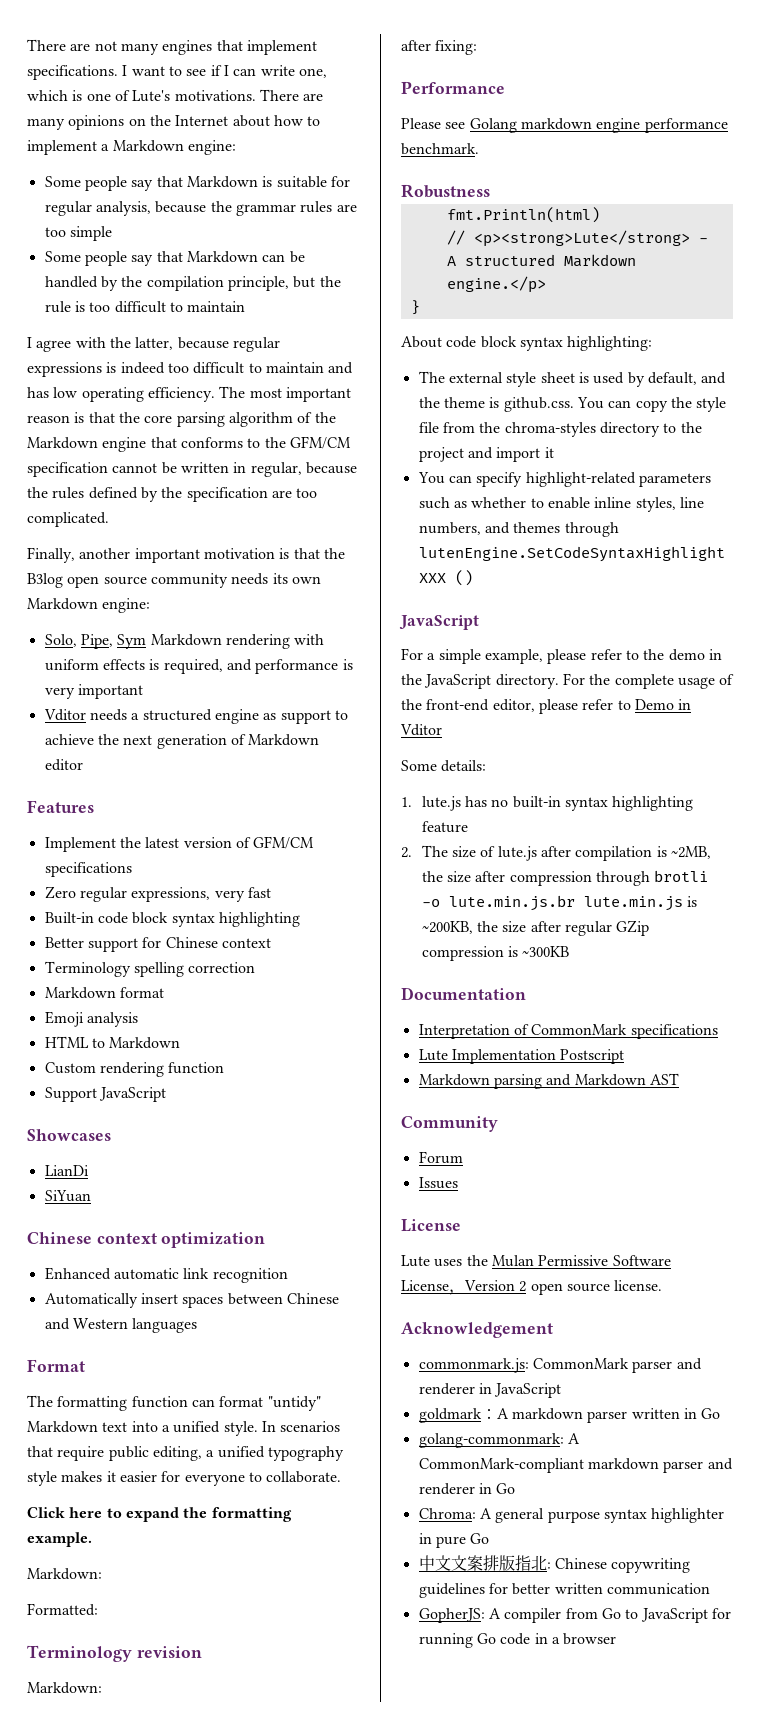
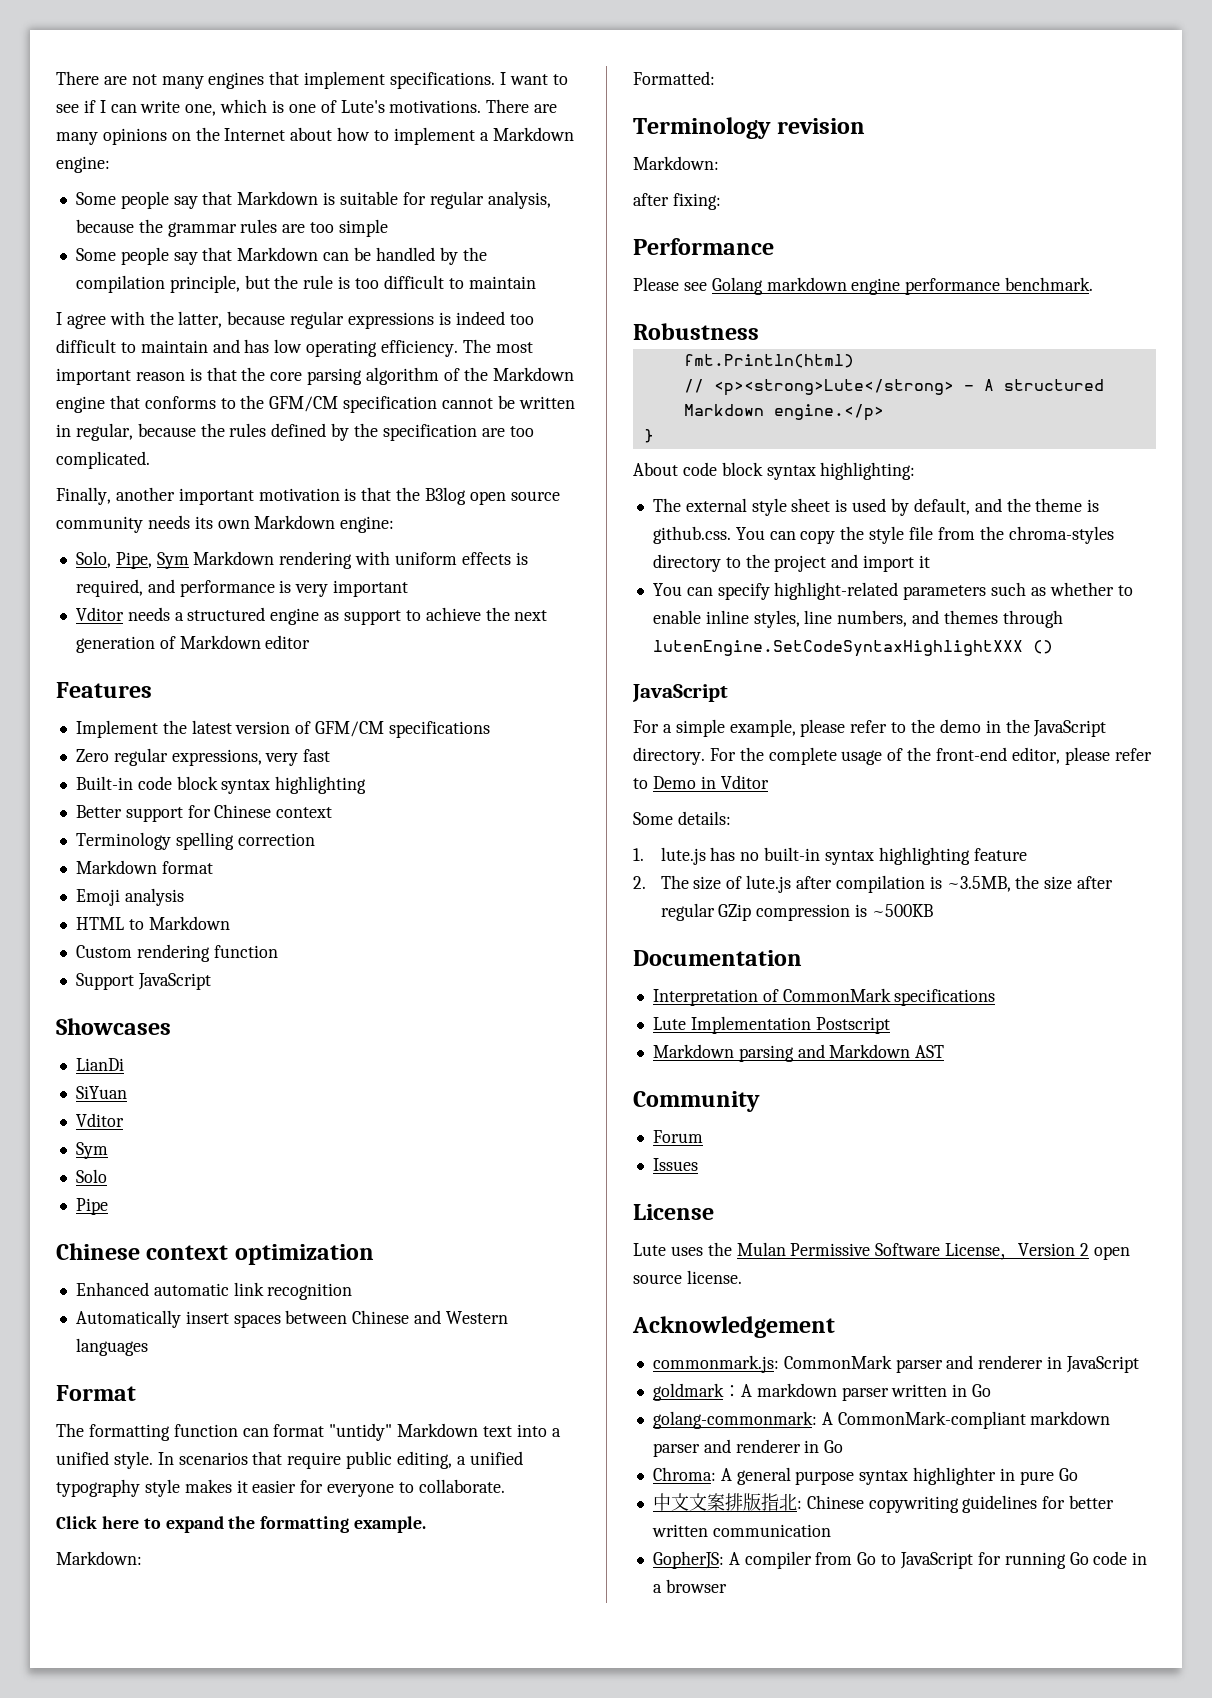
(91, 1196) none -> [75,1113,124,1127] [75,1142,108,1159] [75,1169,107,1183] [75,1198,108,1215] // Vditor // Sym // Solo // Pipe
[670,846,711,859] [421,870,709,886] [421,895,698,911] [421,921,473,934] ~2MB, the size after compression through brotli -o lute.min.js.br lute.min.js is ~200KB, -> [946,876,1011,892] ~3.5MB,
[522,946,570,957] ~300KB -> [871,904,933,917] ~500KB

